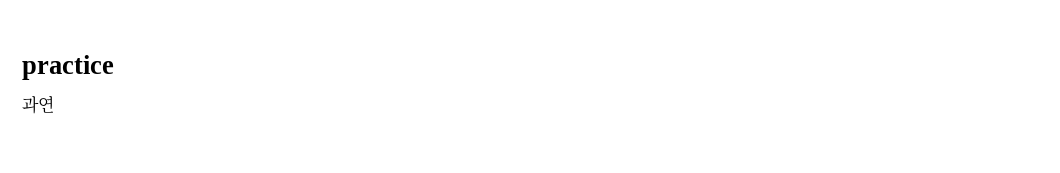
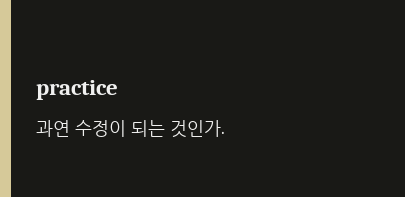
(54, 104) none -> [74,120,225,138] 수정이 되는 것인가.

